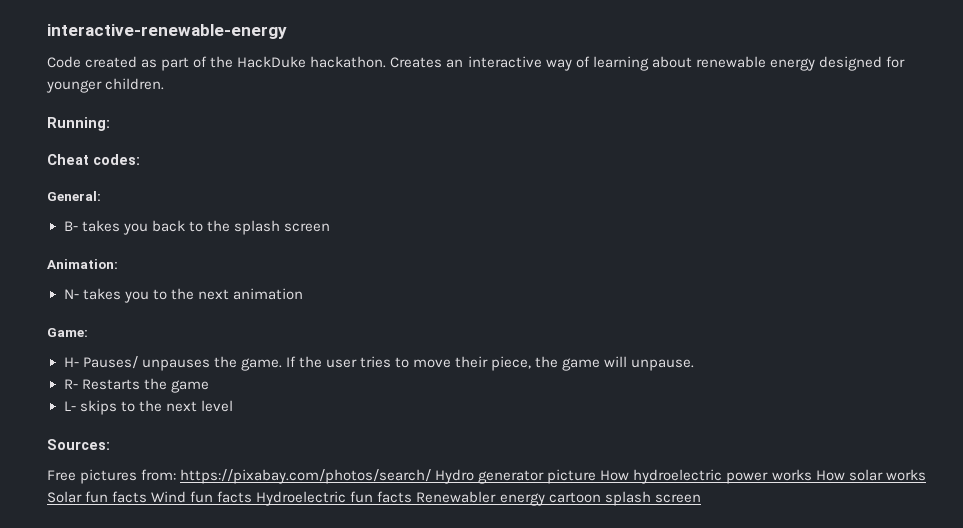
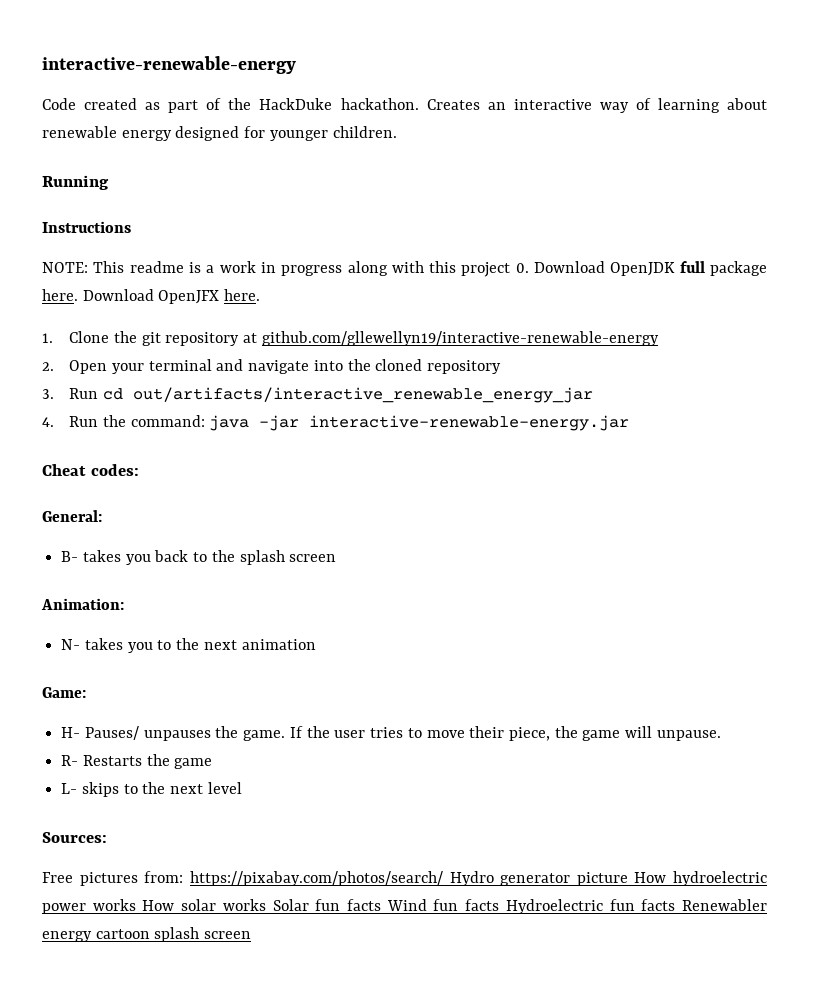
[47,117,110,131] Running: -> [42,175,109,190] [42,221,131,233] [42,261,767,277] [42,289,261,304] [42,331,659,346] [42,359,502,374] [42,387,594,403] [42,415,630,431] Running // Instructions // NOTE: This readme is a work in progress along with this project 0. Download OpenJDK full package here. Download OpenJFX here. // 1. Clone the git repository at github.com/gllewellyn19/interactive-renewable-energy // 2. Open your terminal and navigate into the cloned repository // 3. Run cd out/artifacts/interactive_renewable_energy_jar // 4. Run the command: java -jar interactive-renewable-energy.jar

